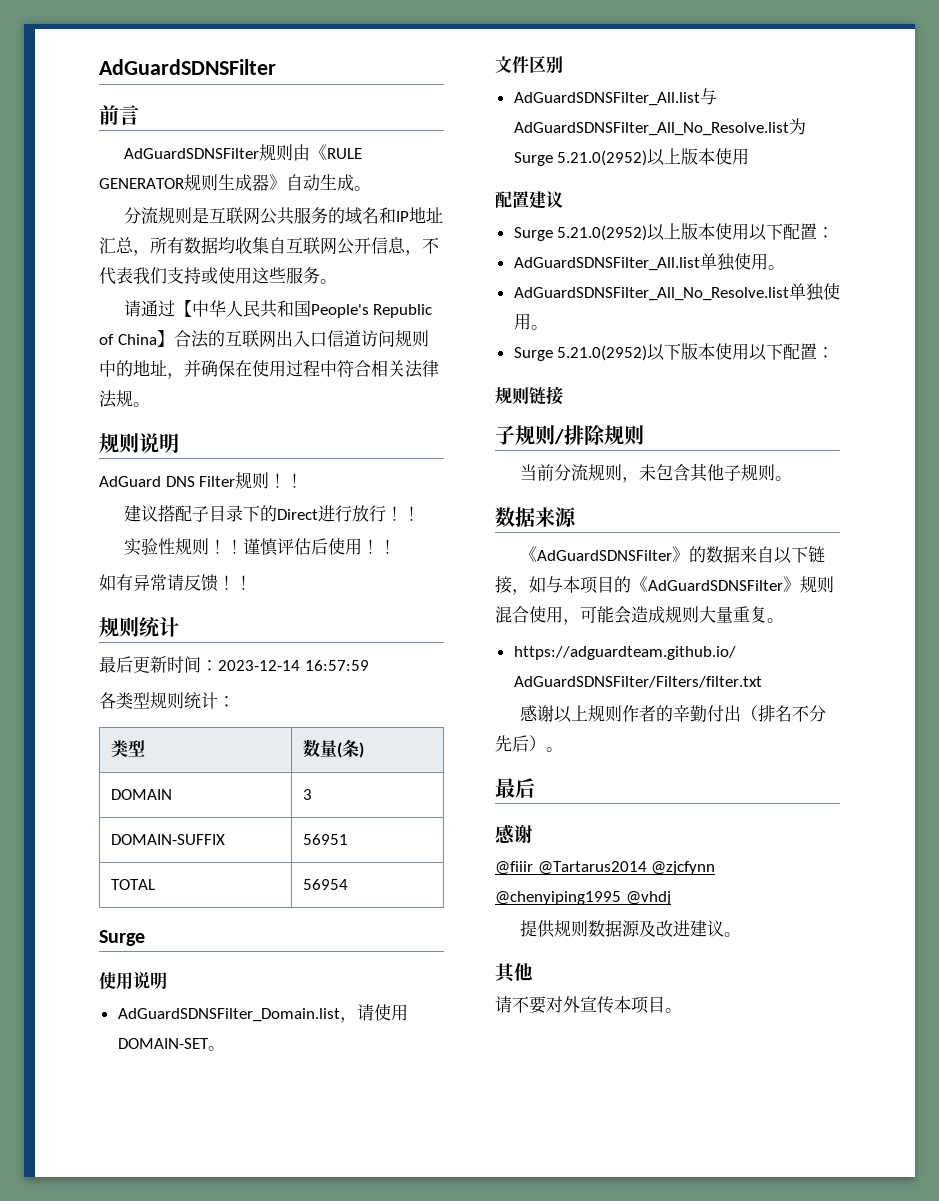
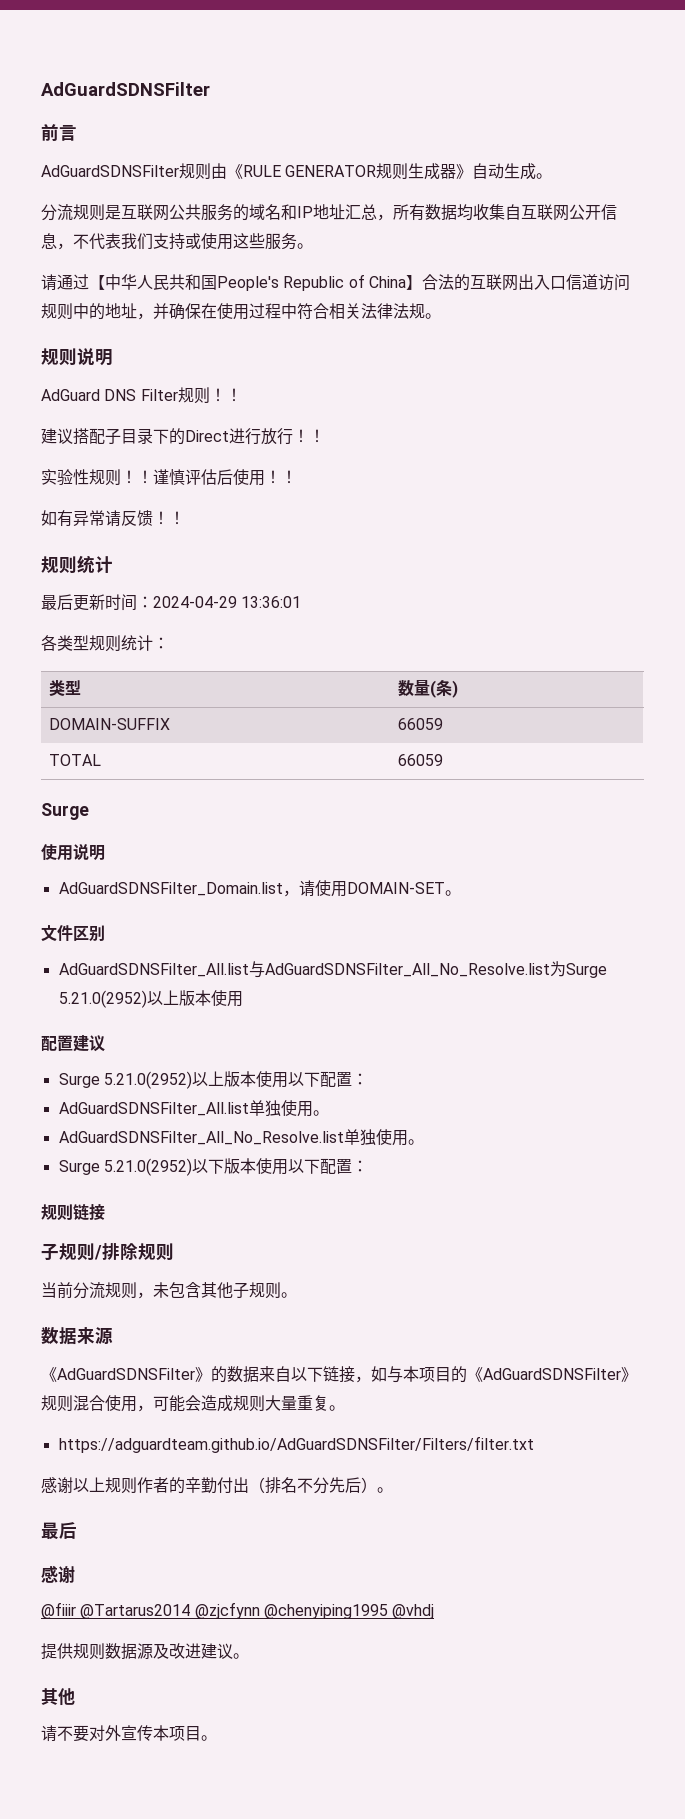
[218,660,369,671] 2023-12-14 16:57:59 -> [153,596,302,608] 2024-04-29 13:36:01
[110,789,172,800] [302,789,312,800] // DOMAIN | 3 -> (459, 689) none
[302,834,348,845] 56951 -> [398,718,444,730] 66059
[302,879,348,890] 56954 -> [398,754,444,766] 66059

